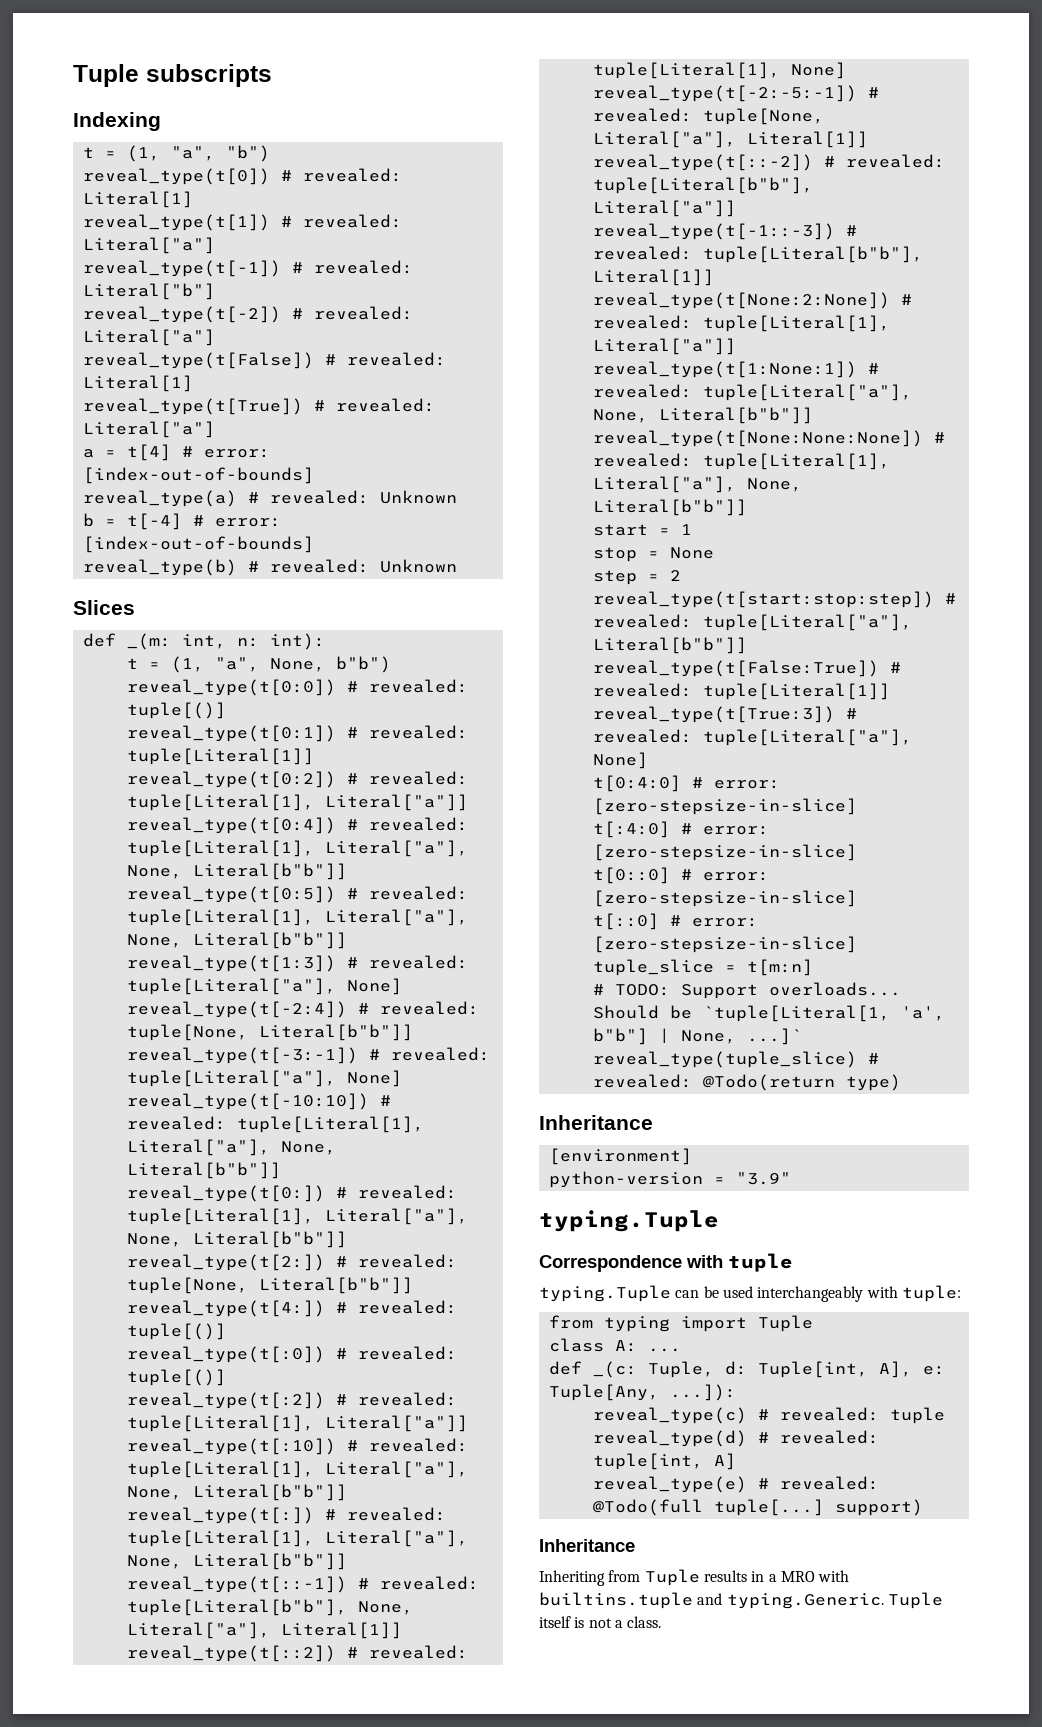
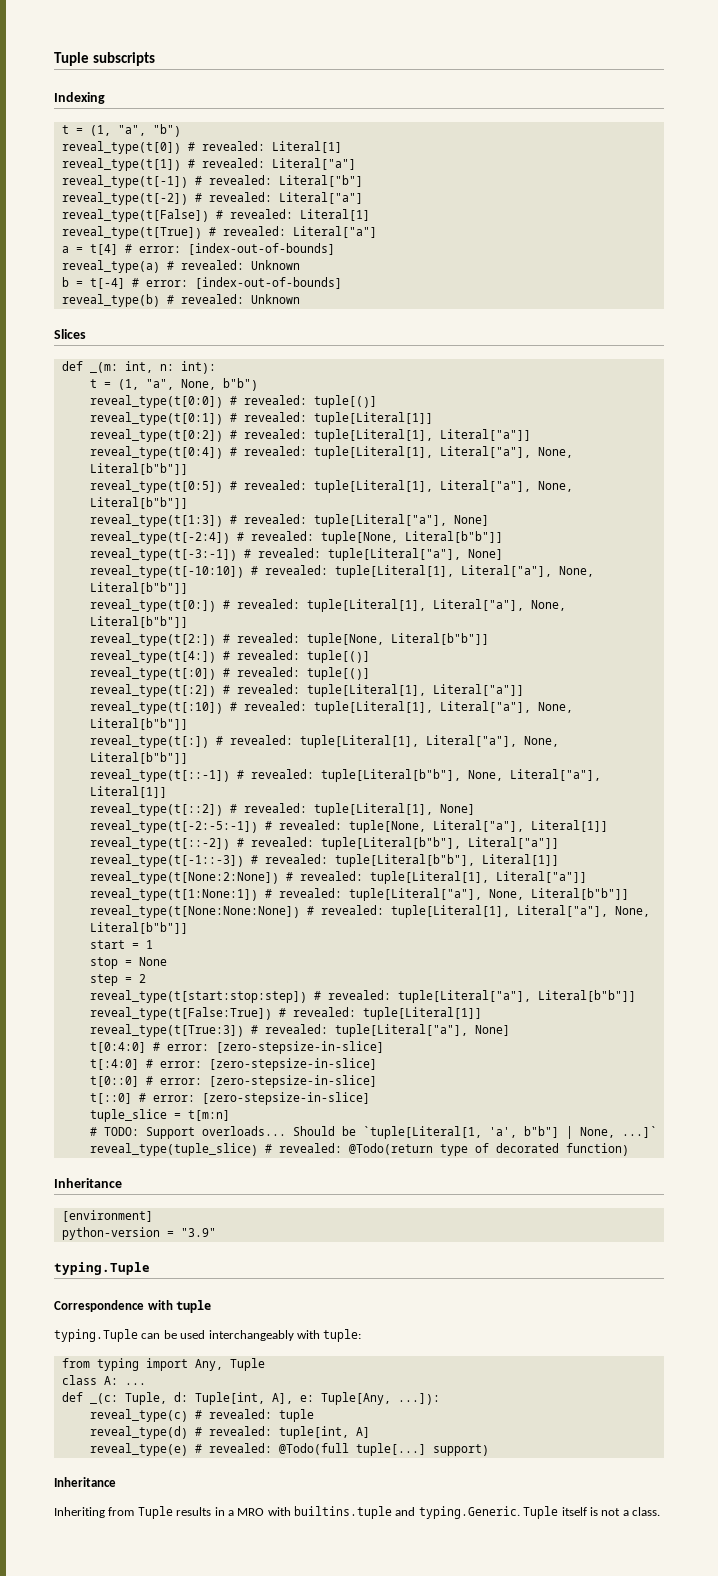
[845,1074,901,1091] type) -> [439,1143,629,1156] type of decorated function)
(747, 1324) none -> [194,1359,223,1371] Any,

